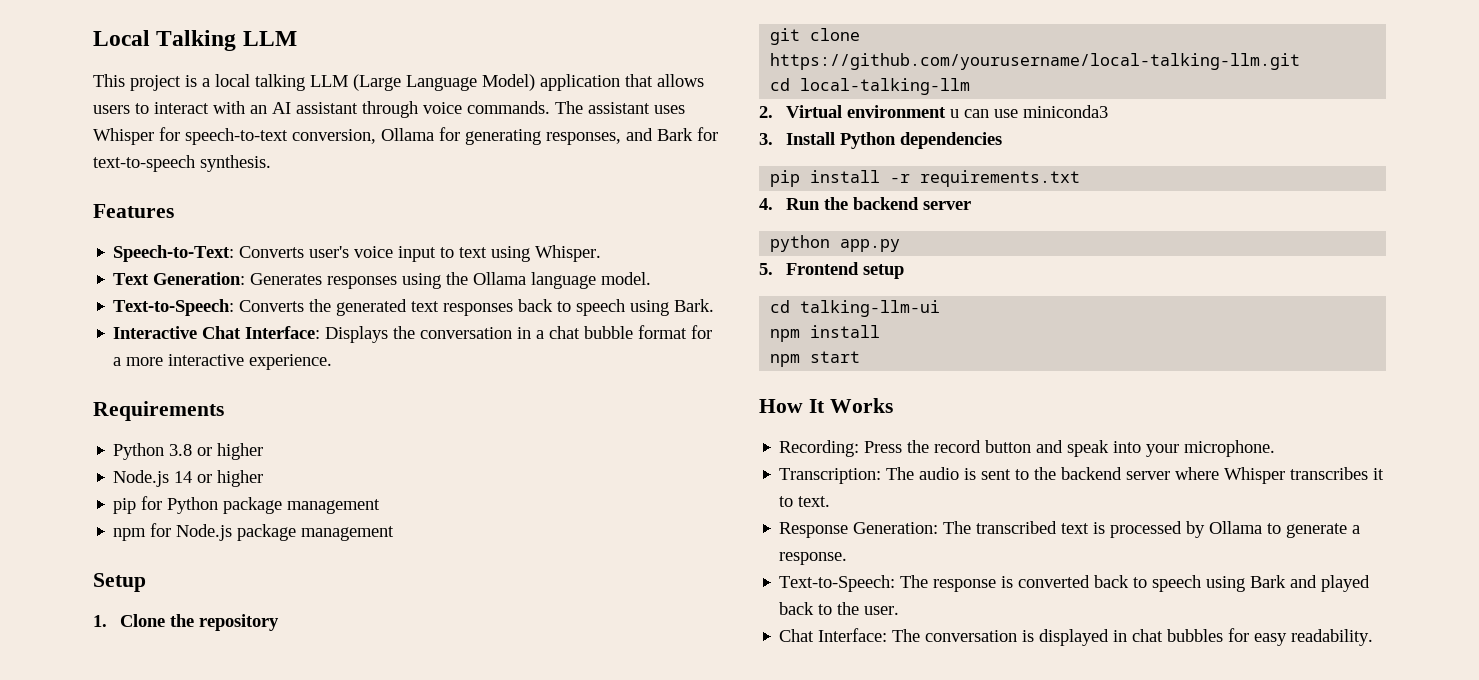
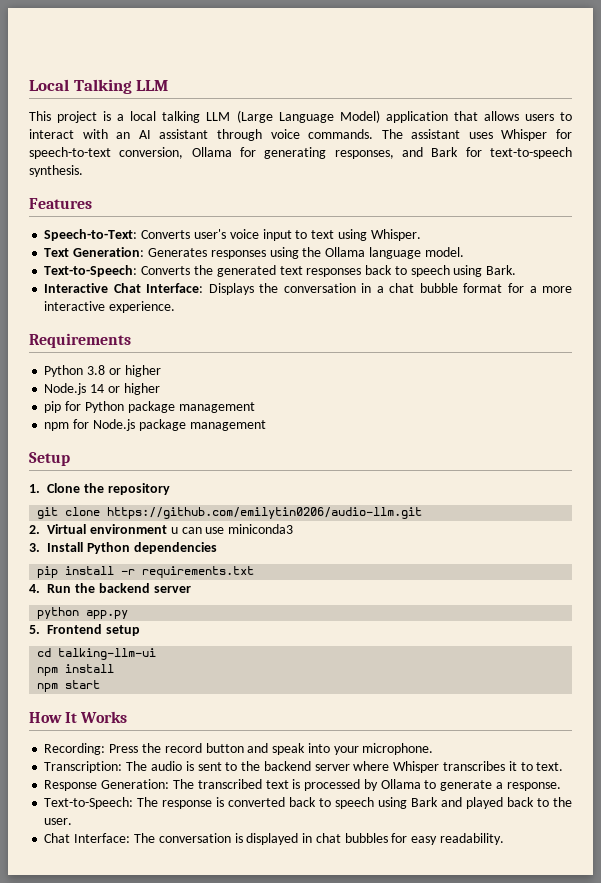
[770,53,1301,70] [770,78,971,95] https://github.com/yourusername/local-talking-llm.git // cd local-talking-llm -> [107,507,423,519] https://github.com/emilytin0206/audio-llm.git

